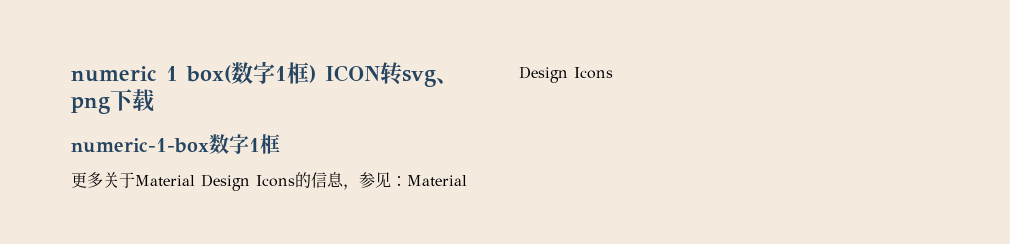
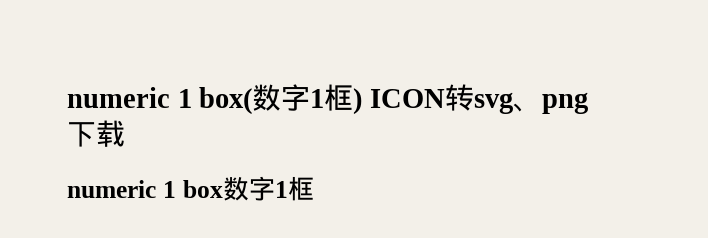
[71,134,280,154] [71,172,467,191] [519,66,613,83] numeric-1-box数字1框 // 更多关于Material Design Icons的信息，参见：Material Design Icons -> [67,176,314,201] numeric 1 box数字1框

